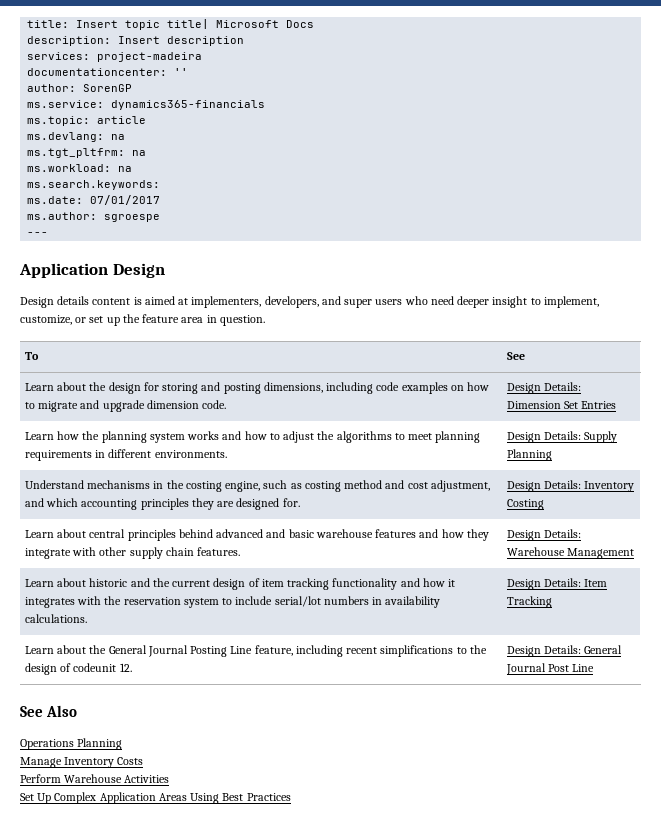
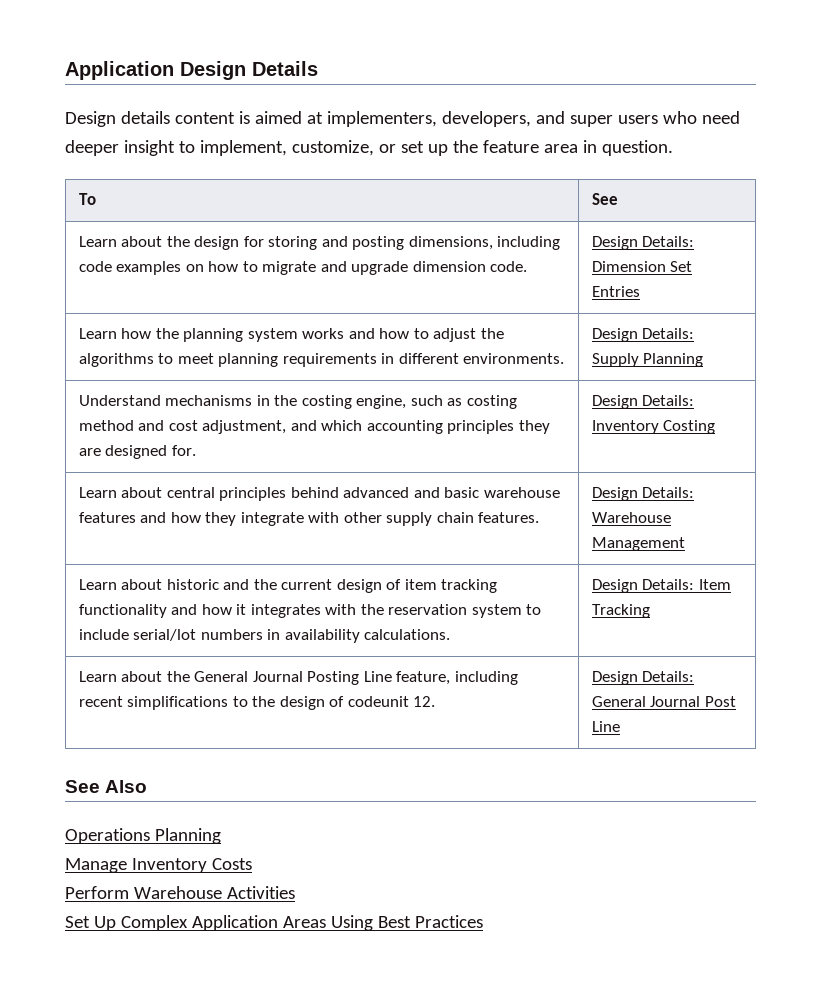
[27,19,315,30] [27,36,245,46] [27,52,203,62] [27,68,189,76] [27,84,133,92] [27,100,266,110] [27,116,147,126] [27,132,126,142] [27,148,147,158] [27,164,133,172] [27,180,161,190] [27,195,161,205] [27,212,161,222] [27,232,49,236] title: Insert topic title| Microsoft Docs // description: Insert description // services: project-madeira // documentationcenter: '' // author: SorenGP // ms.service: dynamics365-financials // ms.topic: article // ms.devlang: na // ms.tgt_pltfrm: na // ms.workload: na // ms.search.keywords: // ms.date: 07/01/2017 // ms.author: sgroespe // --- // -> (65, 70) none
(165, 270) none -> [252,61,318,76] Details

